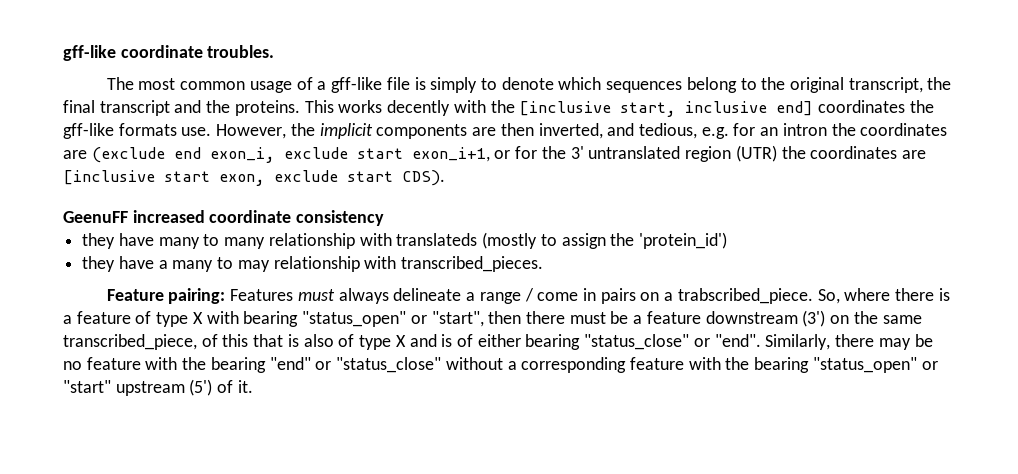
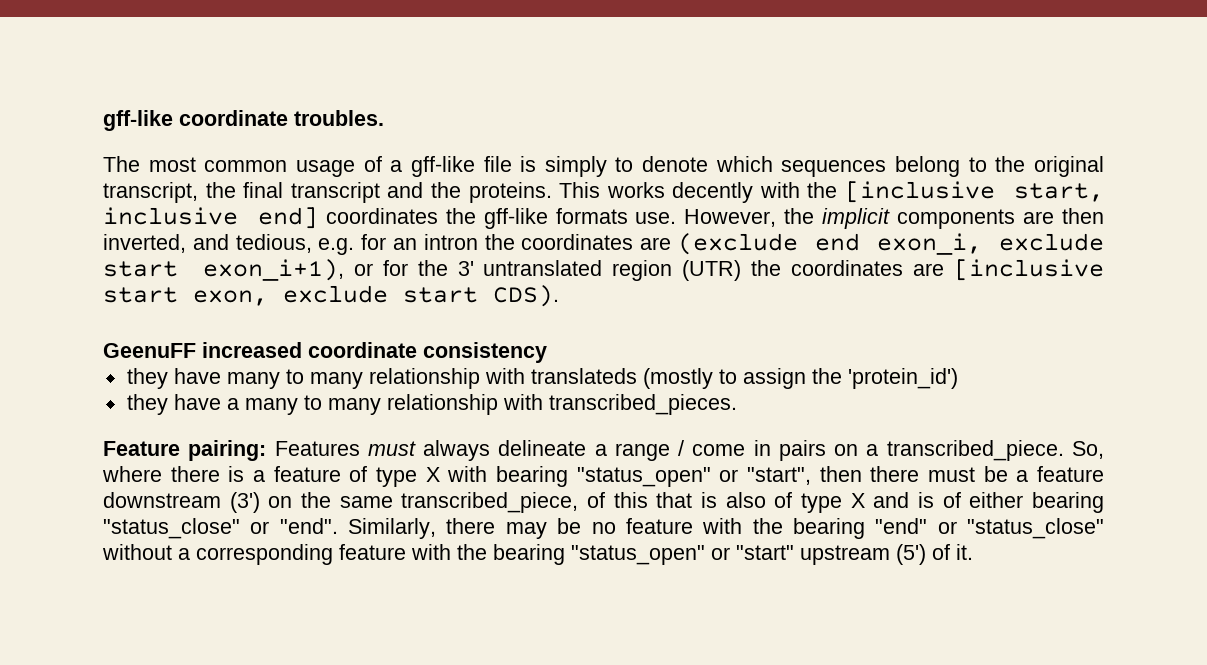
[411,147,490,162] exon_i+1, -> [202,259,344,281] exon_i+1),
[237,260,270,272] may -> [327,398,381,415] many
[677,288,813,304] trabscribed_piece. -> [886,440,1064,461] transcribed_piece.

